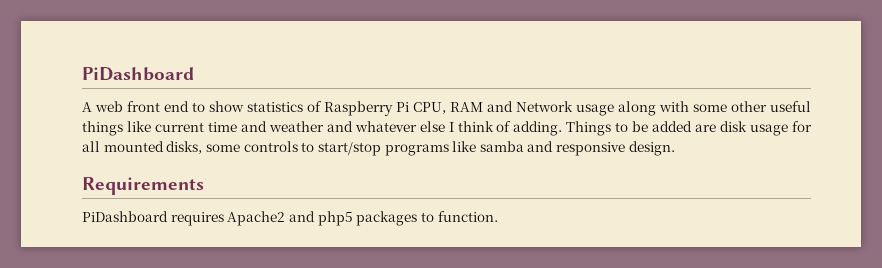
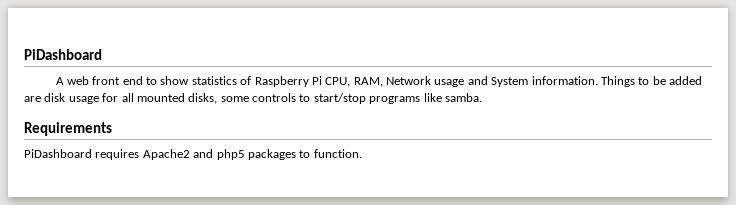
[450,101,811,116] [82,121,563,136] RAM and Network usage along with some other useful things like current time and weather and whatever else I think of adding. -> [353,76,598,87] RAM, Network usage and System information.
[479,141,675,156] samba and responsive design. -> [444,93,482,102] samba.

